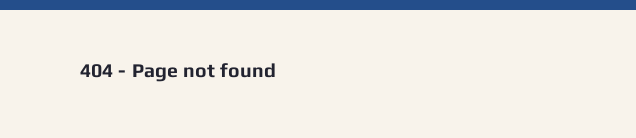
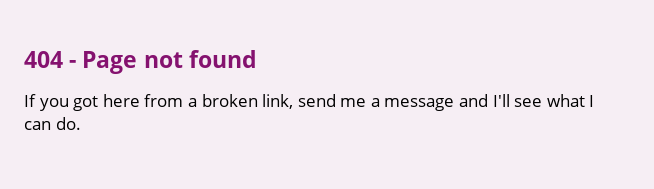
(277, 70) none -> [24,94,595,111] [24,117,81,130] // If you got here from a broken link, send me a message and I'll see what I can do.

